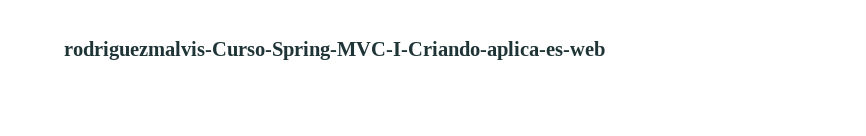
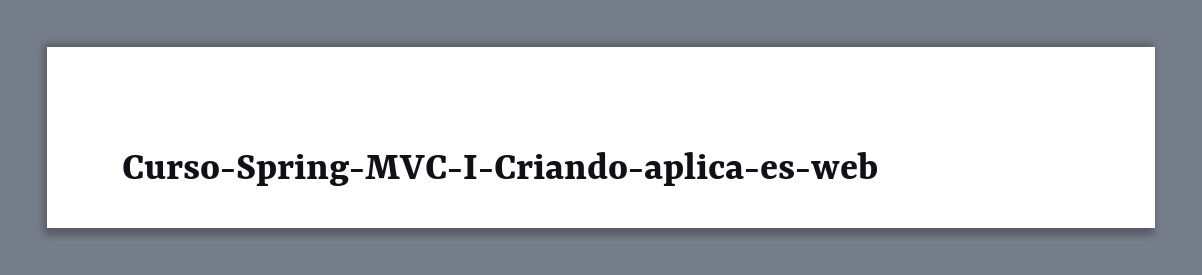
[64,41,605,60] rodriguezmalvis-Curso-Spring-MVC-I-Criando-aplica-es-web -> [122,152,878,186] Curso-Spring-MVC-I-Criando-aplica-es-web

